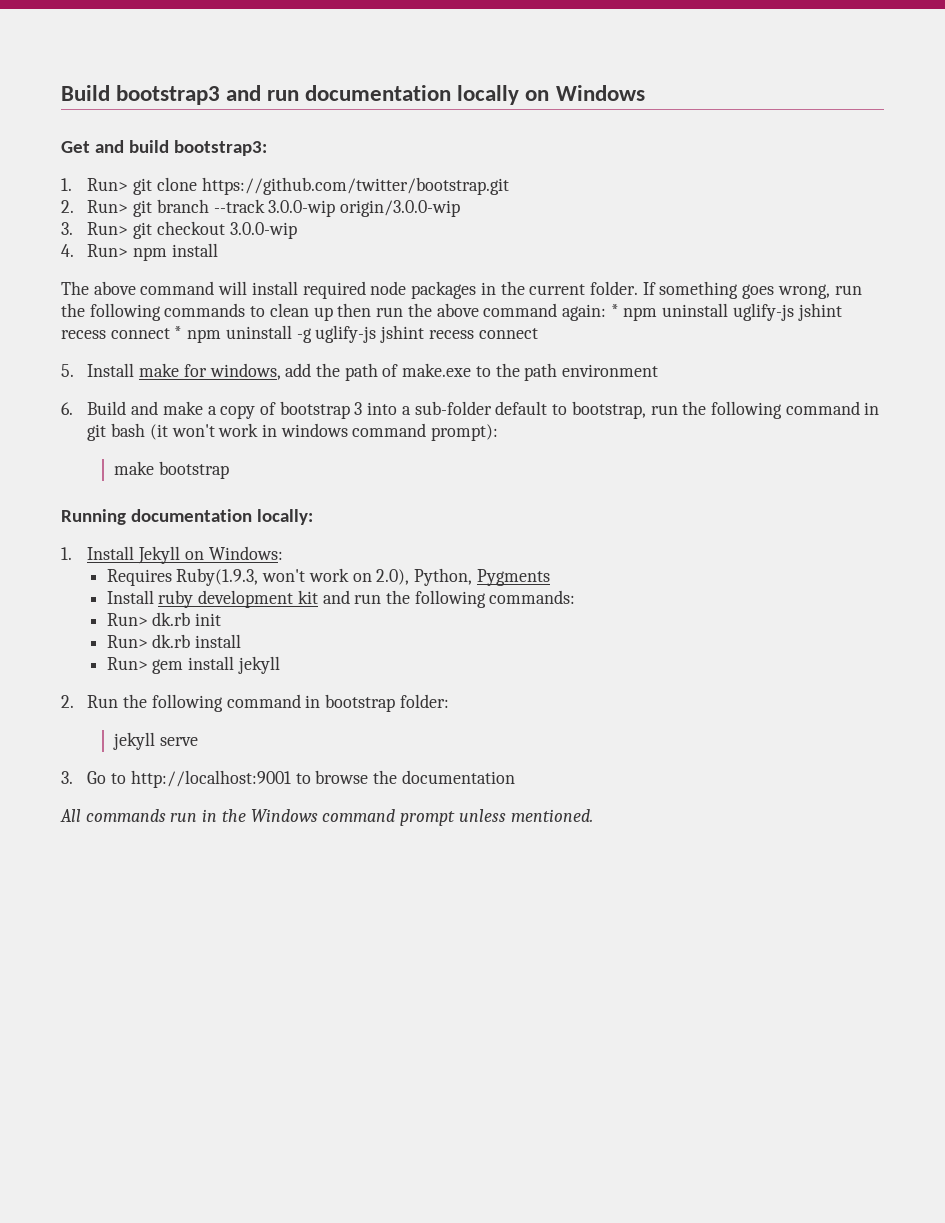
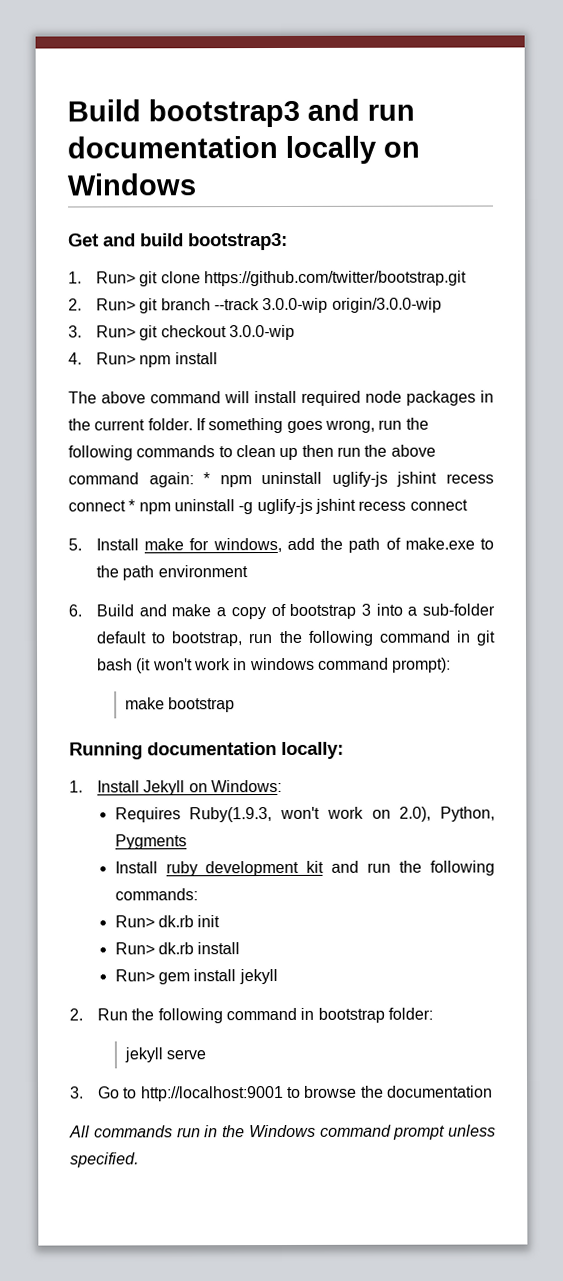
[510,809,593,822] mentioned. -> [70,1152,139,1168] specified.

